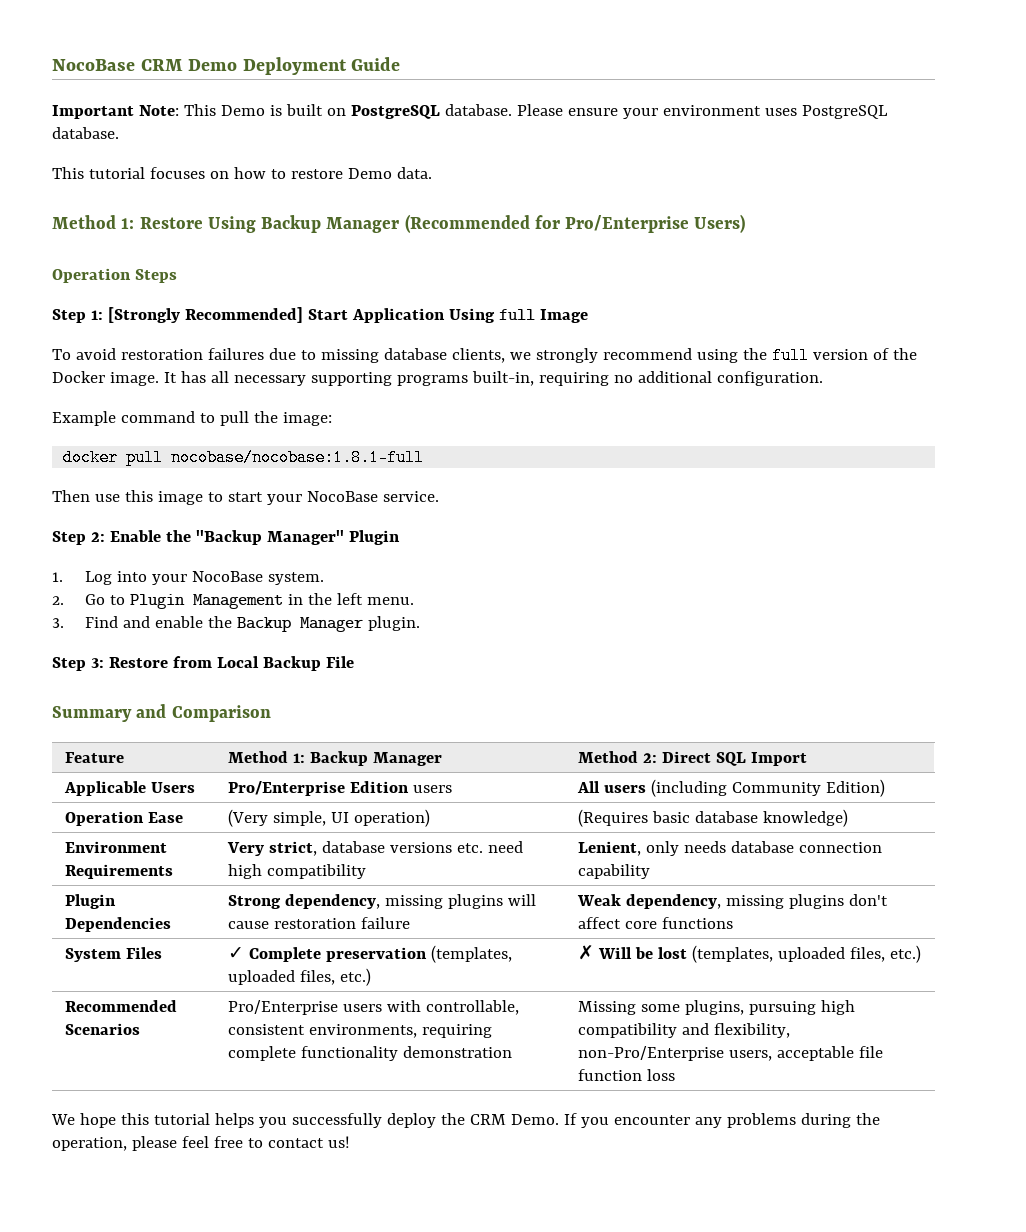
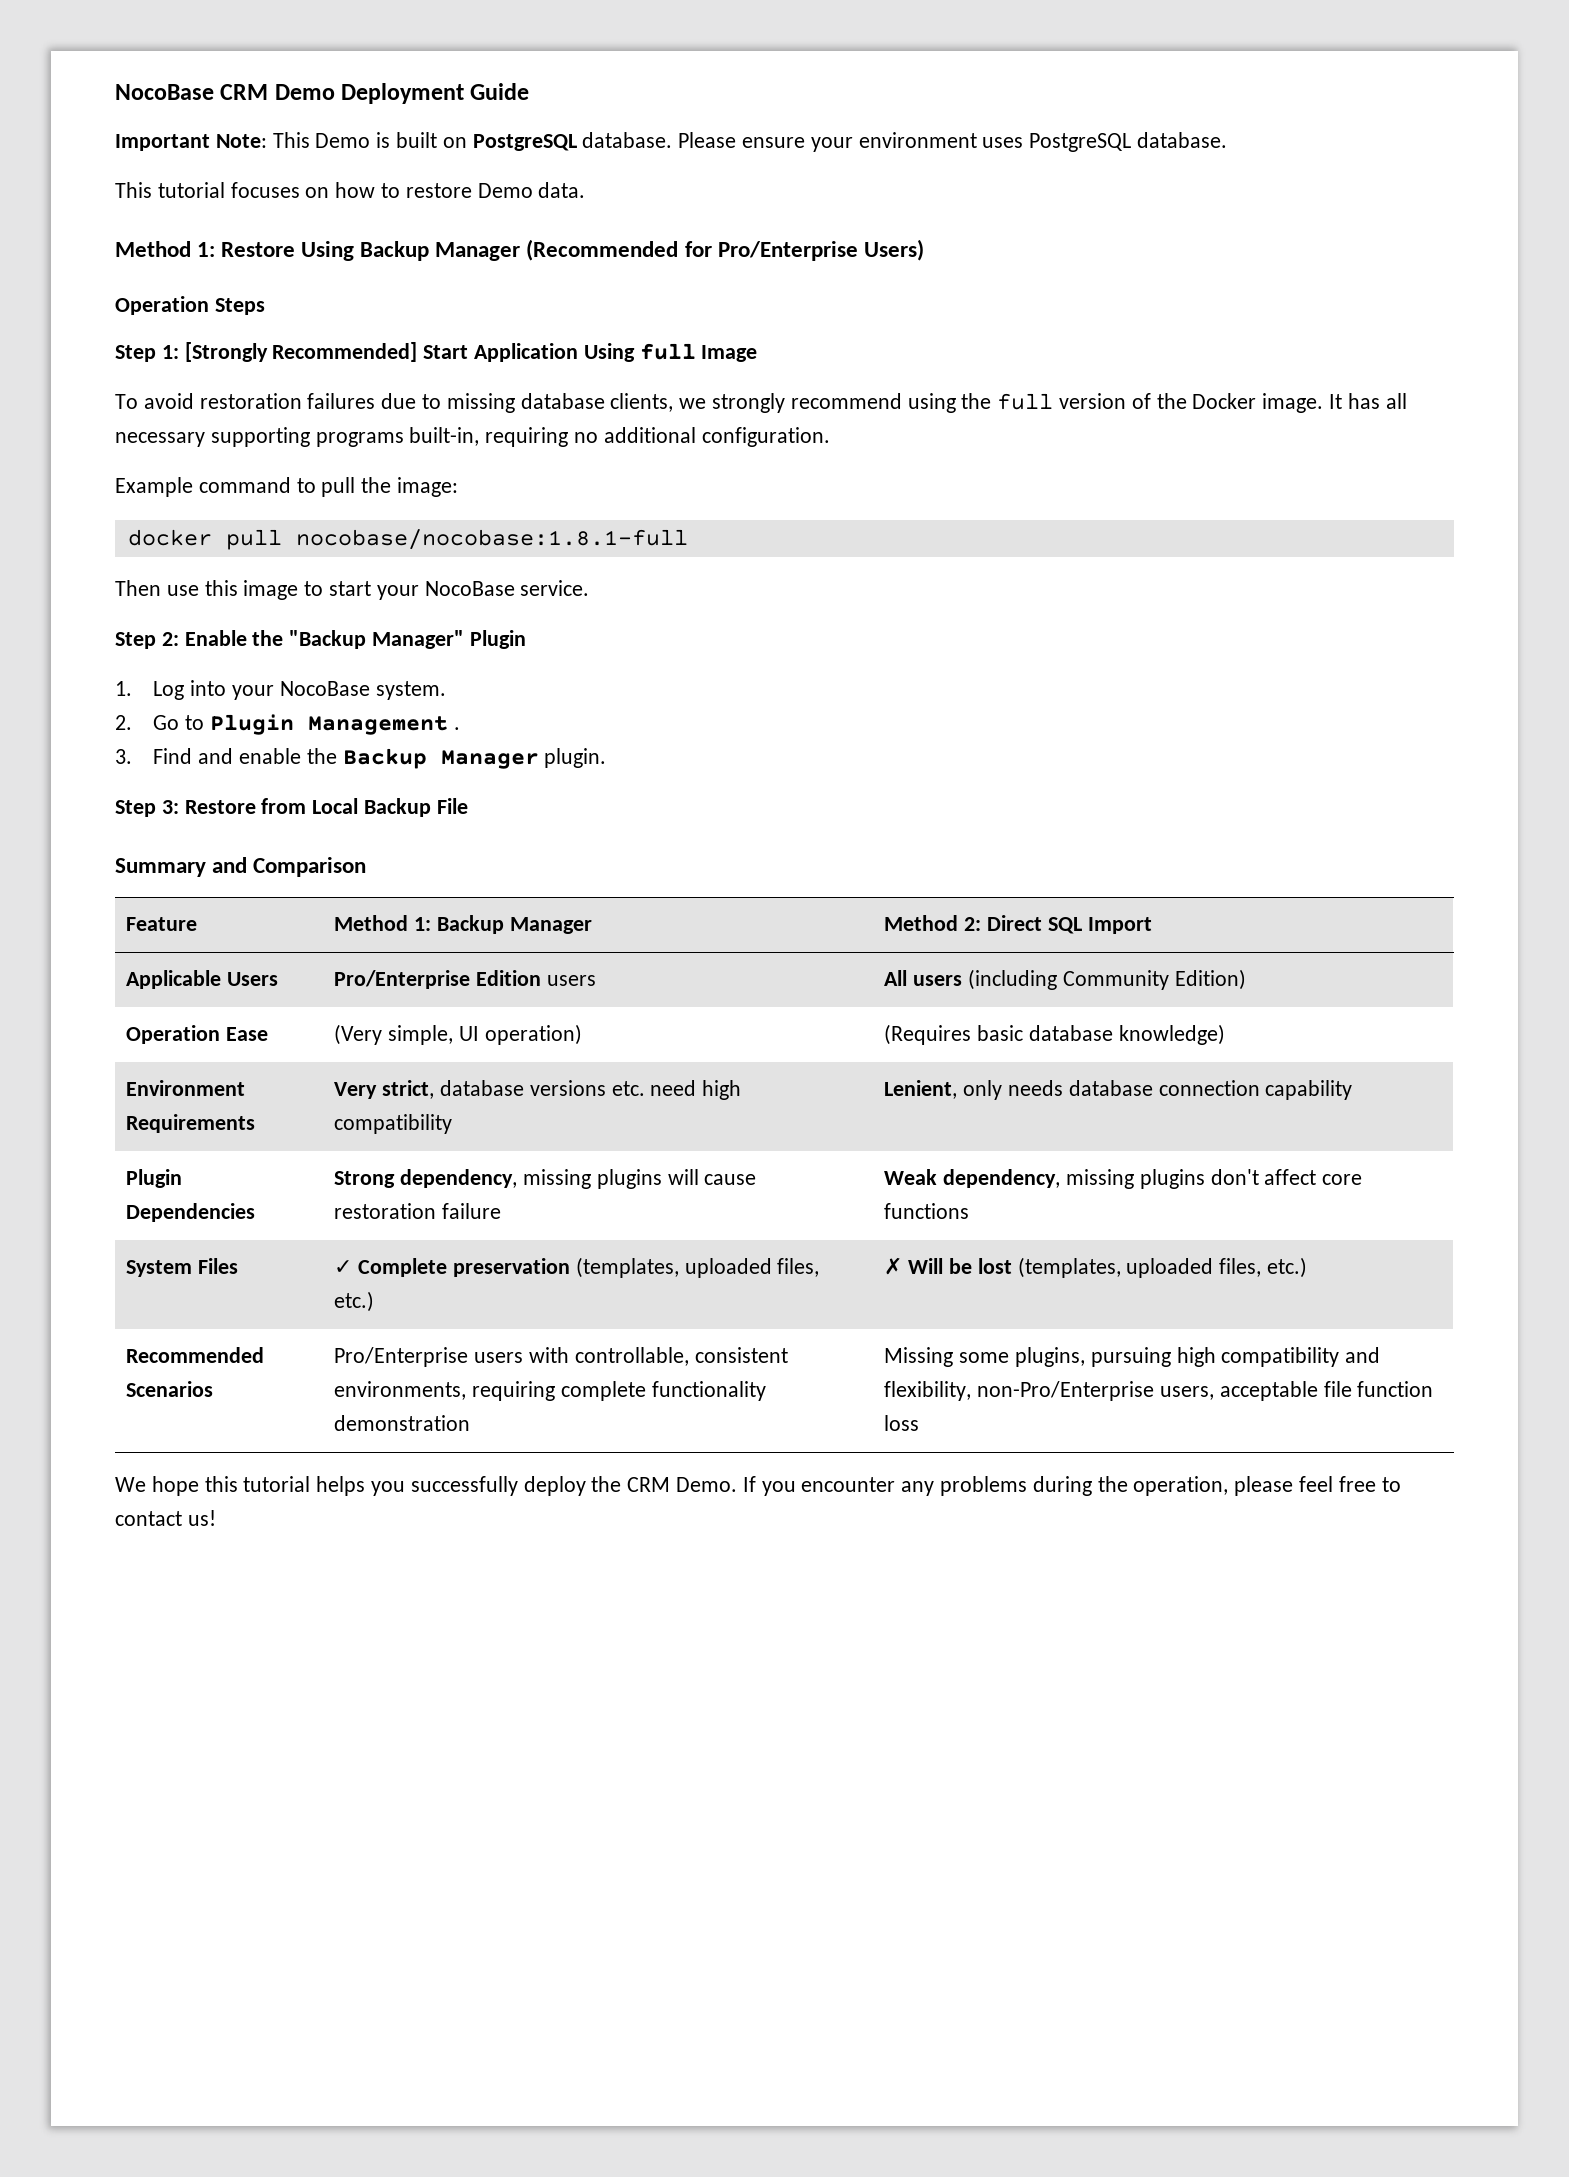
[287,593,414,605] in the left menu. -> [453,727,460,730] .

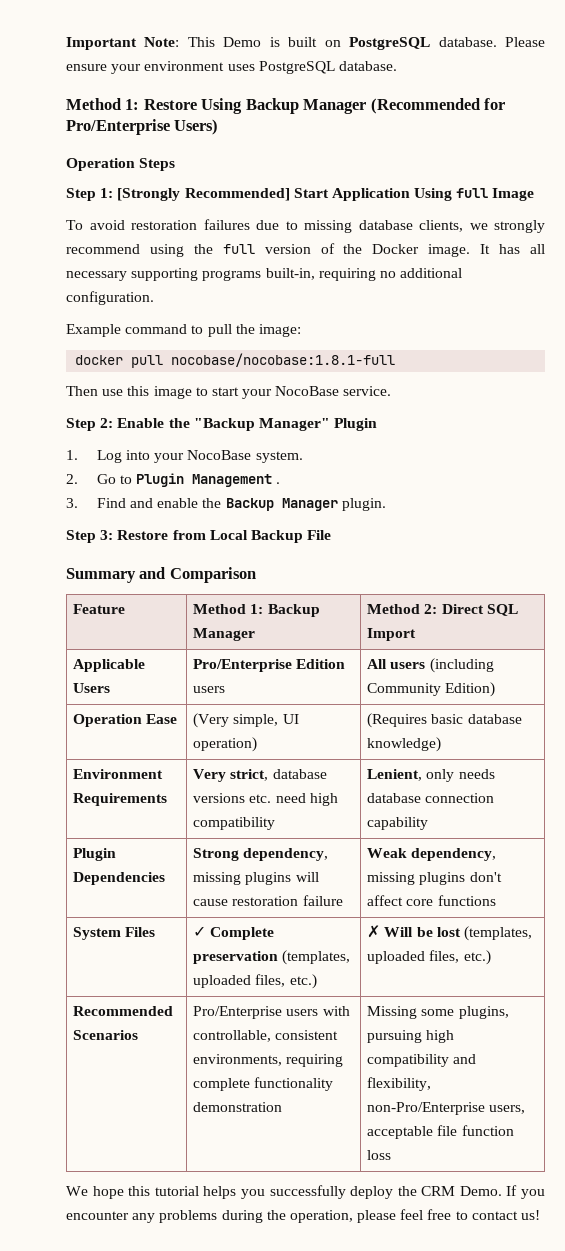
[115,83,530,104] NocoBase CRM Demo Deployment Guide // -> (66, 43) none
[115,182,586,198] // This tutorial focuses on how to restore Demo data. -> (397, 66) none

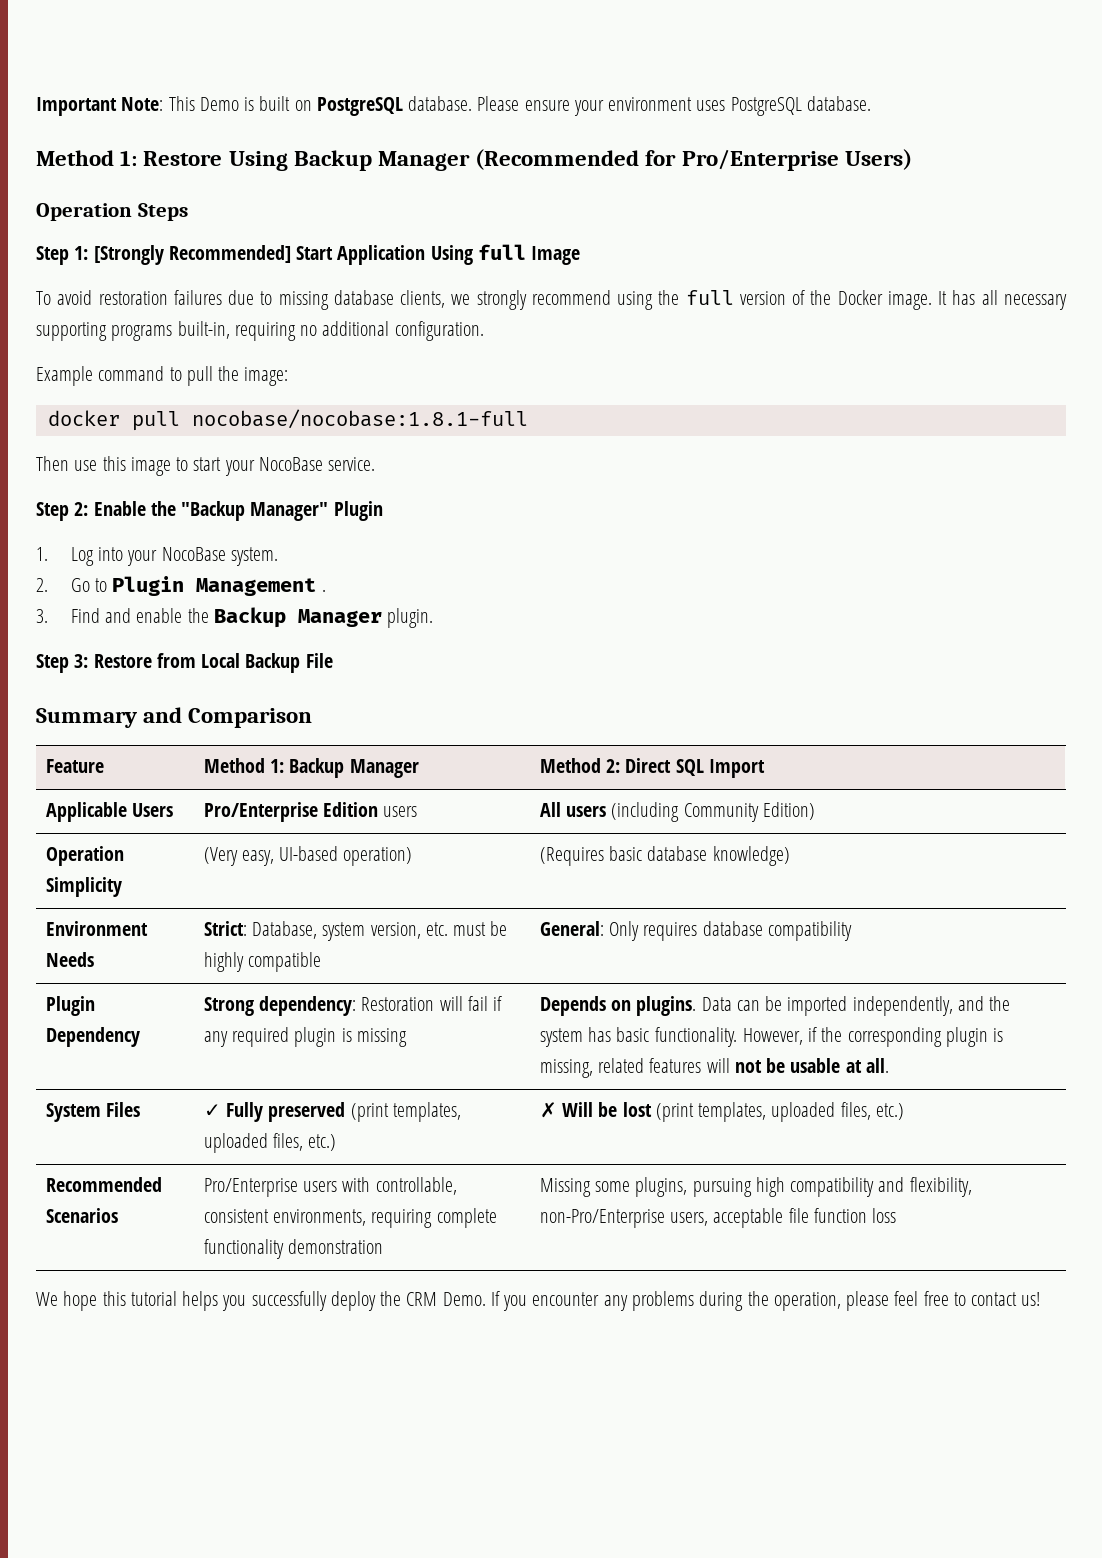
[146,714,178,724] Ease -> [45,877,122,897] Simplicity
[233,714,299,727] simple, UI -> [241,846,339,866] easy, UI-based
[73,793,168,806] [193,769,327,782] [193,793,338,806] [193,817,276,830] [367,769,495,782] [367,793,495,803] [367,817,429,830] [73,848,117,861] [73,872,166,885] Requirements | Very strict, database versions etc. need high compatibility | Lenient, only needs database connection capability // Plugin Dependencies -> [45,952,94,967] [203,921,508,941] [203,952,321,972] [539,921,852,941] [45,996,95,1016] [45,1027,140,1047] Needs | Strict: Database, system version, etc. must be highly compatible | General: Only requires database compatibility // Plugin Dependency
[243,848,329,861] [193,872,319,885] [193,895,343,906] [367,848,497,861] [367,872,502,885] [367,895,496,906] dependency, missing plugins will cause restoration failure | Weak dependency, missing plugins don't affect core functions -> [258,996,503,1016] [203,1027,407,1047] [539,996,1011,1016] [539,1027,1004,1047] [539,1058,889,1078] dependency: Restoration will fail if any required plugin is missing | Depends on plugins. Data can be imported independently, and the system has basic functionality. However, if the corresponding plugin is missing, related features will not be usable at all.
[210,927,275,940] [193,950,351,965] Complete preservation (templates, -> [225,1102,461,1122] Fully preserved (print templates,
[463,926,532,941] (templates, -> [655,1102,767,1122] (print templates,

